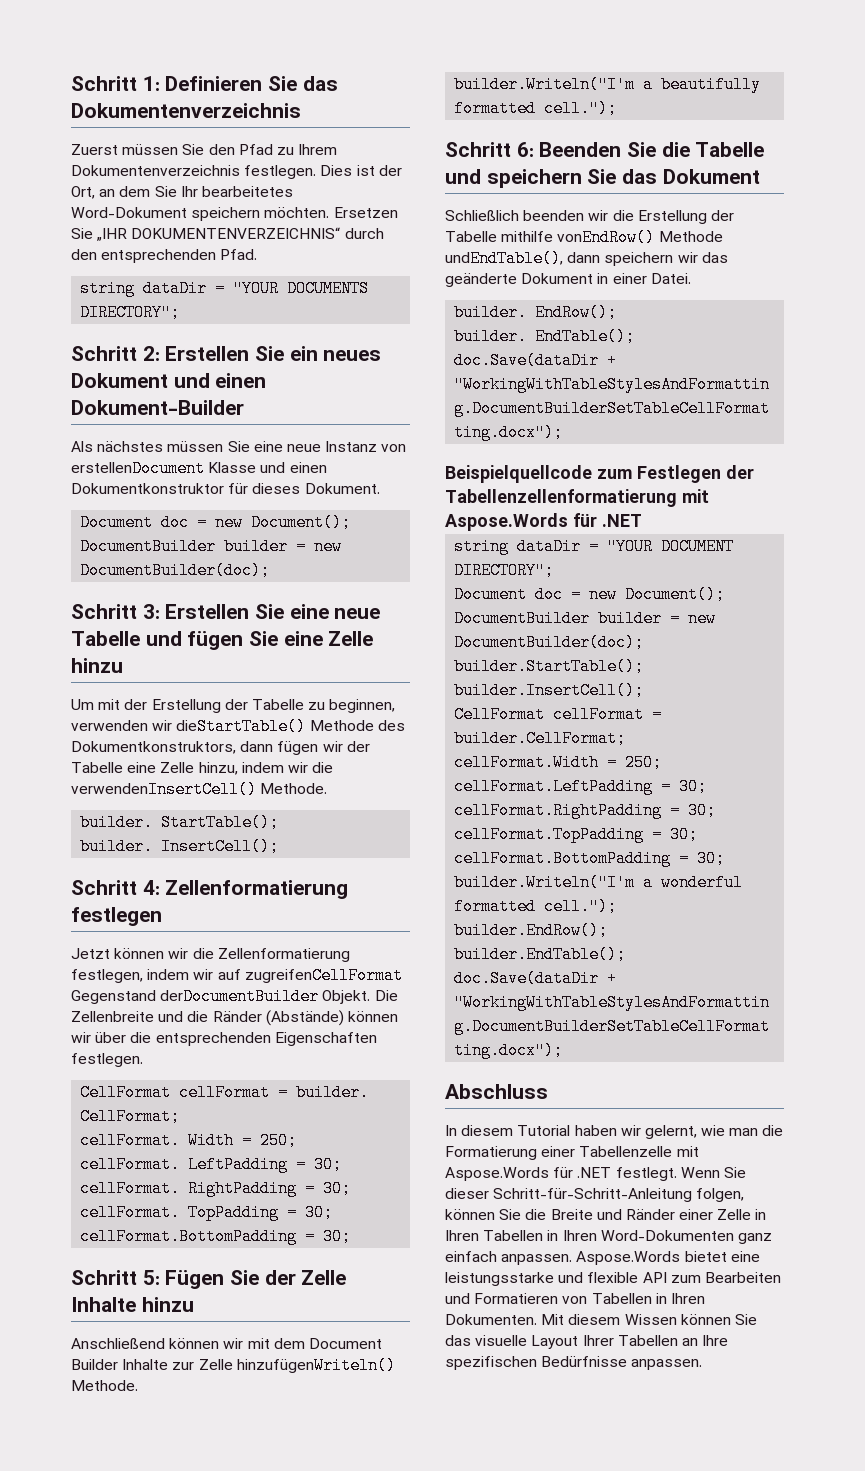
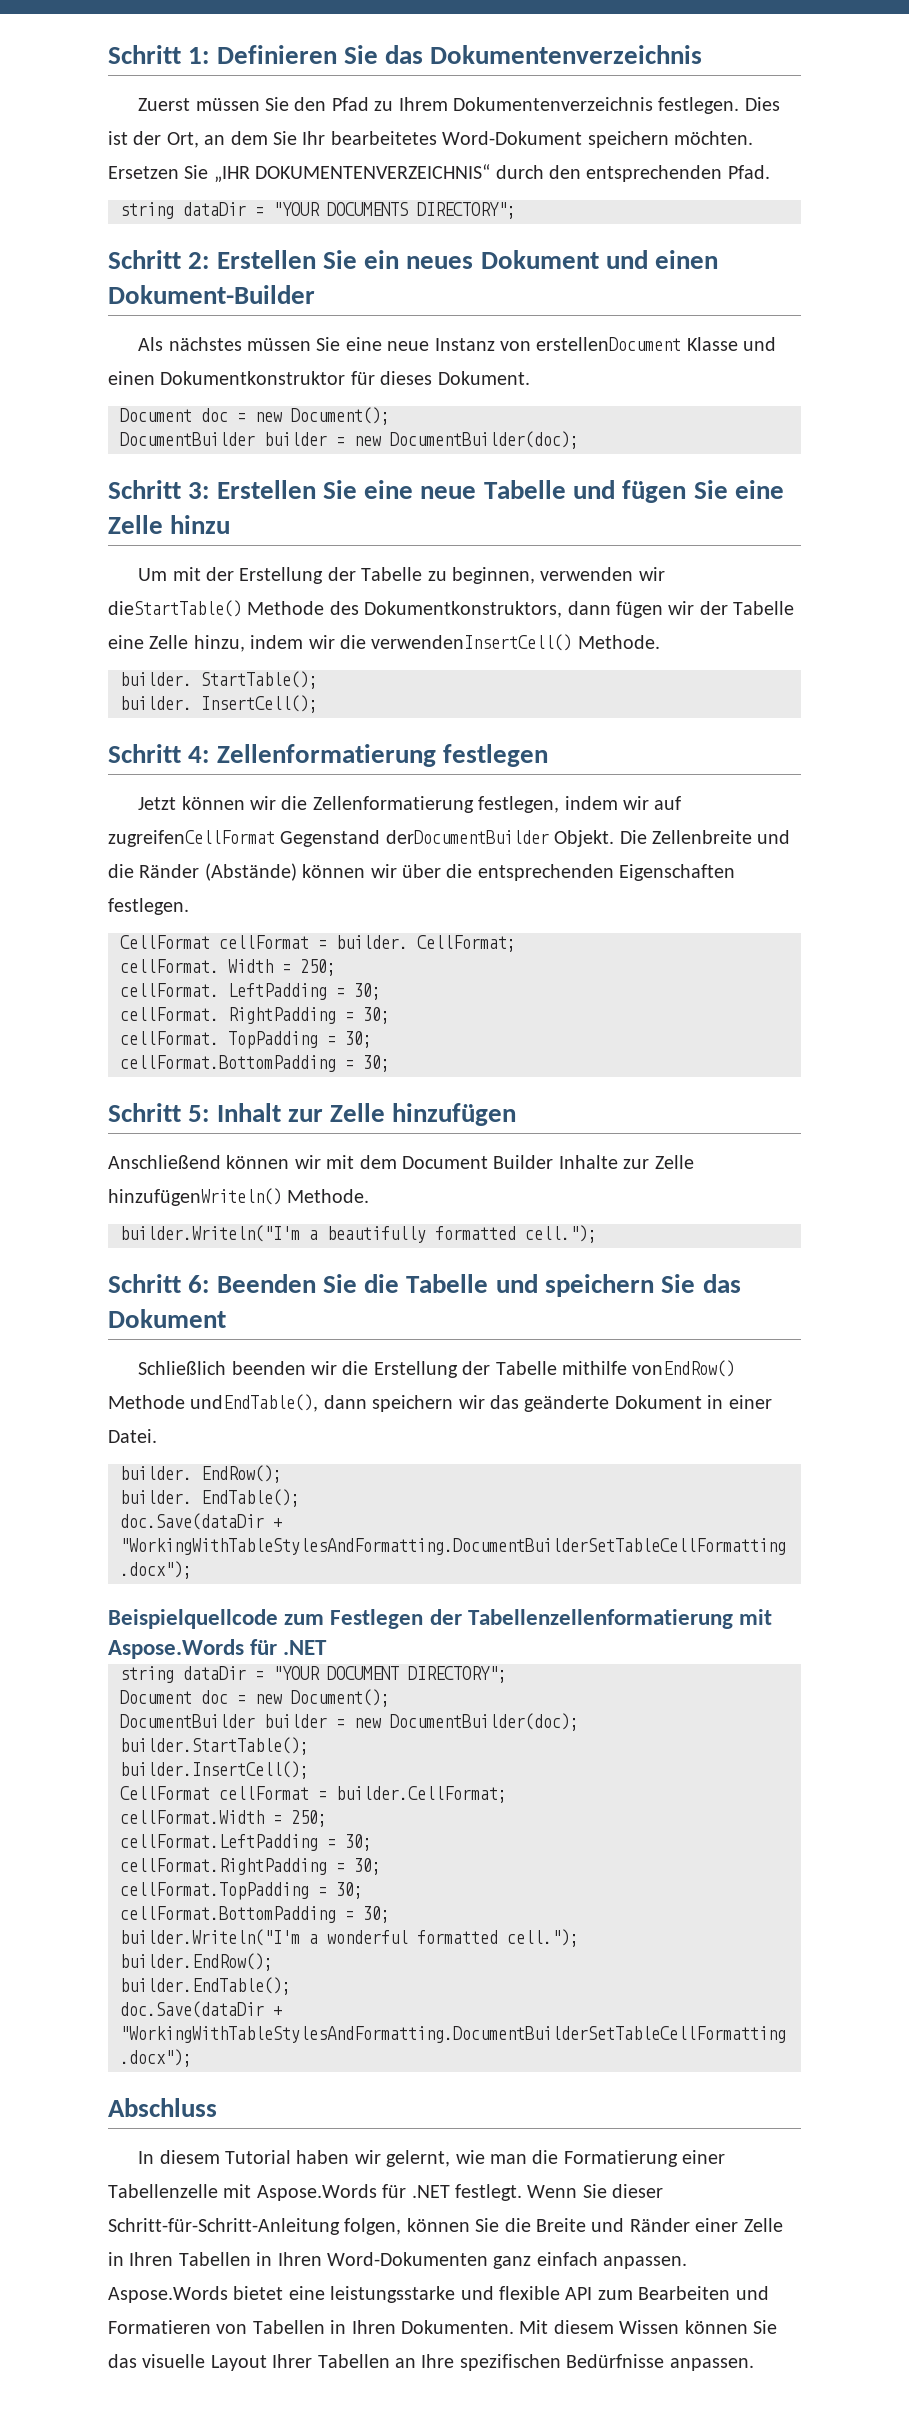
[165,1270,347,1289] [71,1297,194,1312] Fügen Sie der Zelle Inhalte hinzu -> [216,1103,517,1126] Inhalt zur Zelle hinzufügen

